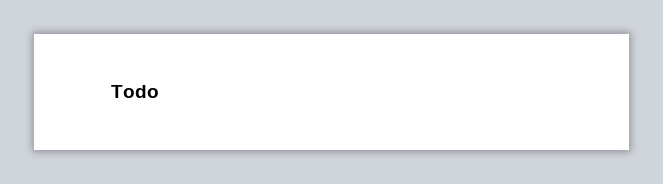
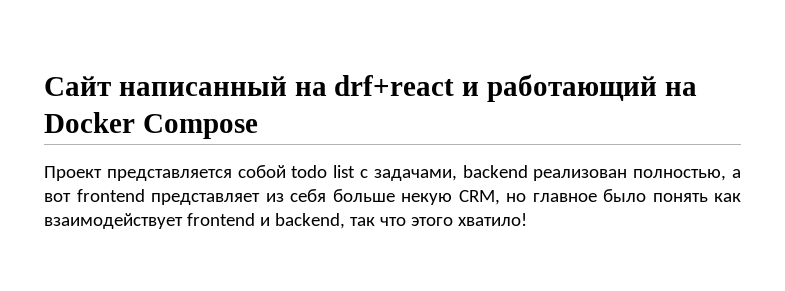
[111,85,159,98] Todo -> [44,74,697,102] [44,112,258,139] [44,165,741,181] [44,189,741,205] [44,213,527,229] Сайт написанный на drf+react и работающий на Docker Compose // Проект представляется собой todo list с задачами, backend реализован полностью, а вот frontend представляет из себя больше некую CRM, но главное было понять как взаимодействует frontend и backend, так что этого хватило!

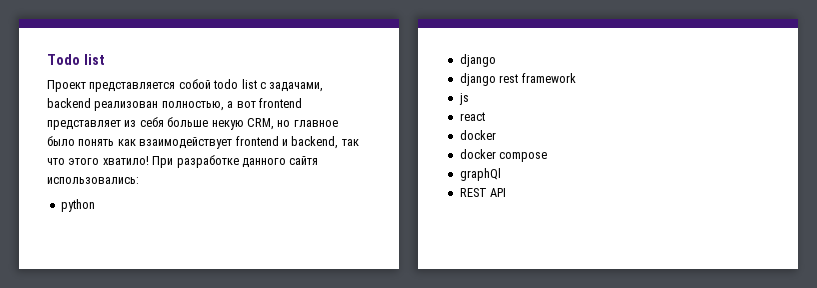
[44,74,697,102] [44,112,258,139] Сайт написанный на drf+react и работающий на Docker Compose -> [47,54,105,65] Todo list
(527, 219) none -> [152,155,319,168] [47,177,139,184] [60,199,95,212] [459,54,496,67] [459,73,576,86] [458,93,469,105] [459,112,485,121] [459,130,496,140] [459,149,548,162] [459,168,501,181] [459,188,507,197] При разработке данного сайтя использовались: // python // django // django rest framework // js // react // docker // docker compose // graphQl // REST API

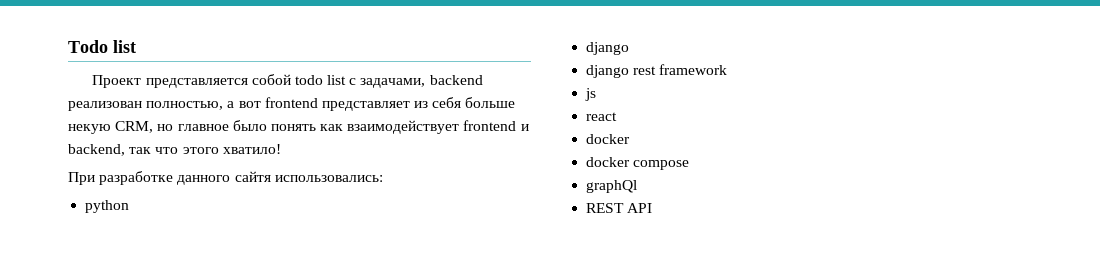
(149, 160) none -> (281, 149) //

